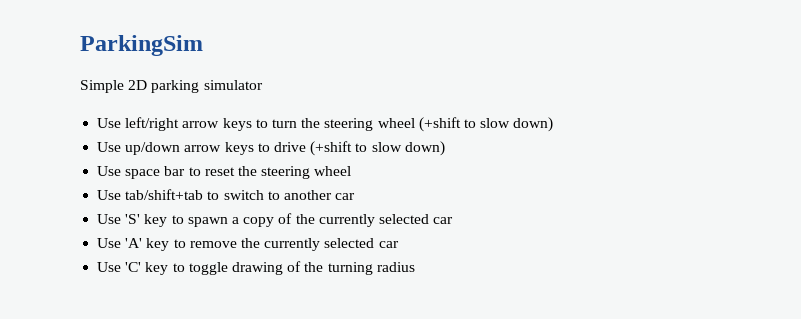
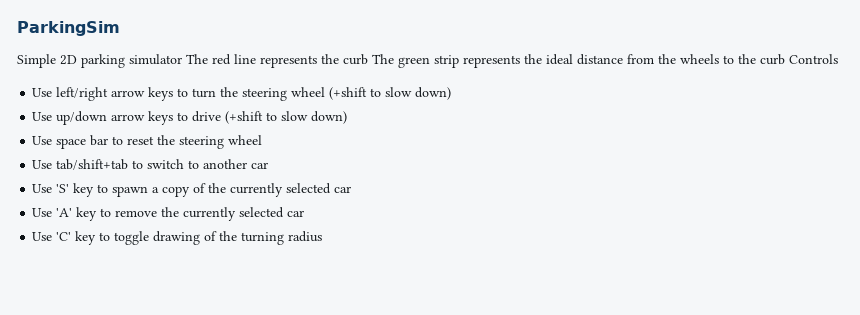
(263, 85) none -> [186,54,838,68] The red line represents the curb The green strip represents the ideal distance from the wheels to the curb Controls

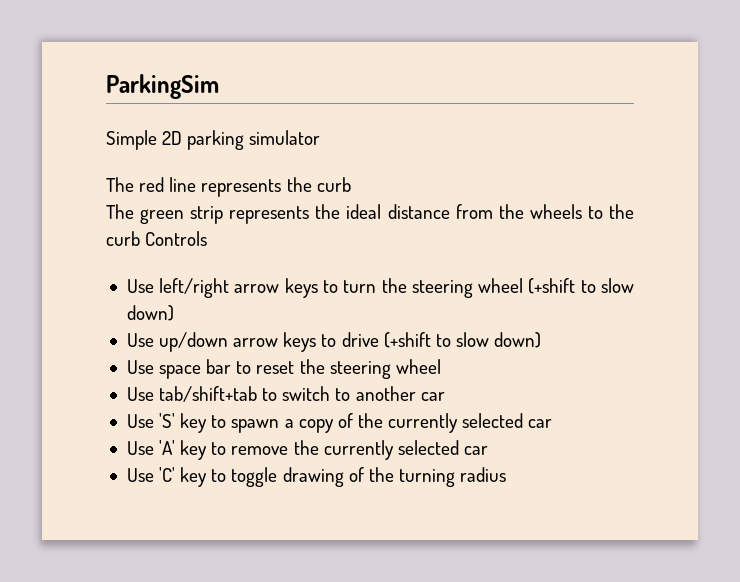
(182, 59) none -> (321, 137) //
(368, 59) none -> (351, 184) //

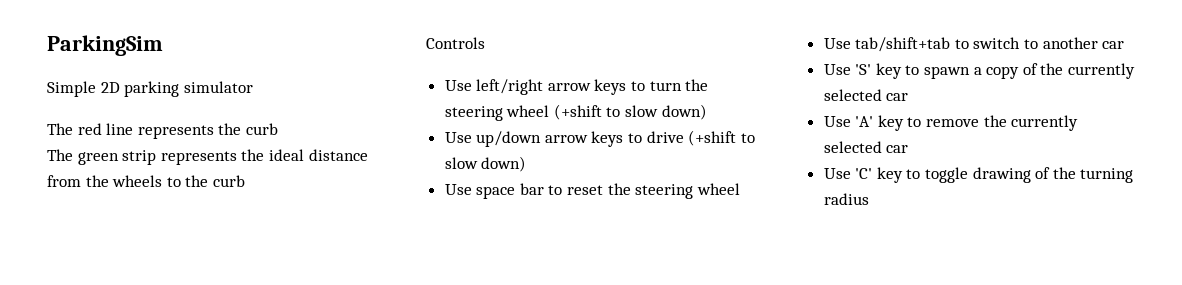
(140, 238) none -> (245, 181) //

